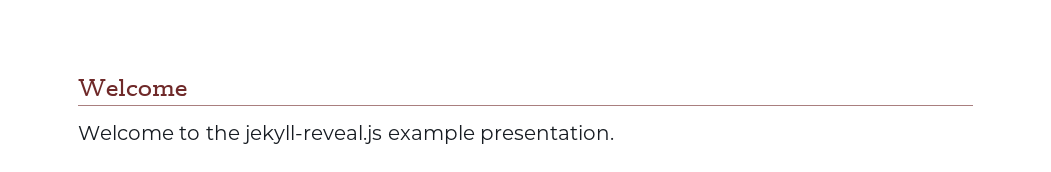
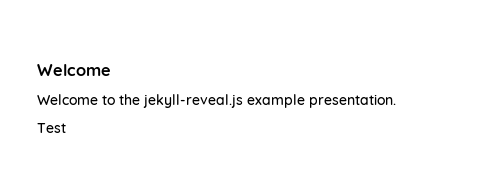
(614, 134) none -> [37,123,66,133] // Test

